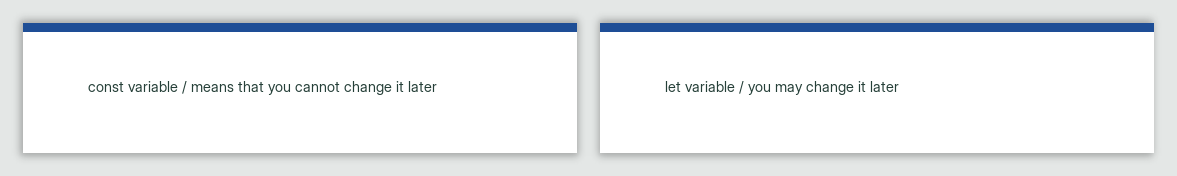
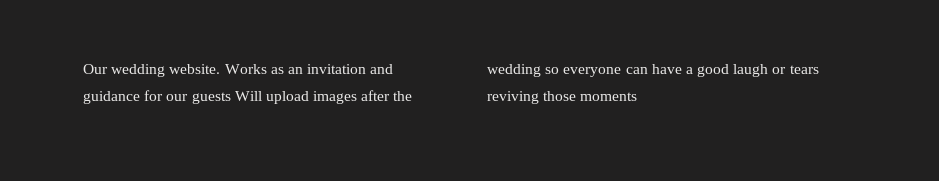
[88,81,437,95] [665,81,899,95] const variable / means that you cannot change it later // let variable / you may change it later -> [83,64,394,77] [83,90,413,104] [487,64,819,77] [487,91,638,104] Our wedding website. Works as an invitation and guidance for our guests Will upload images after the wedding so everyone can have a good laugh or tears reviving those moments

